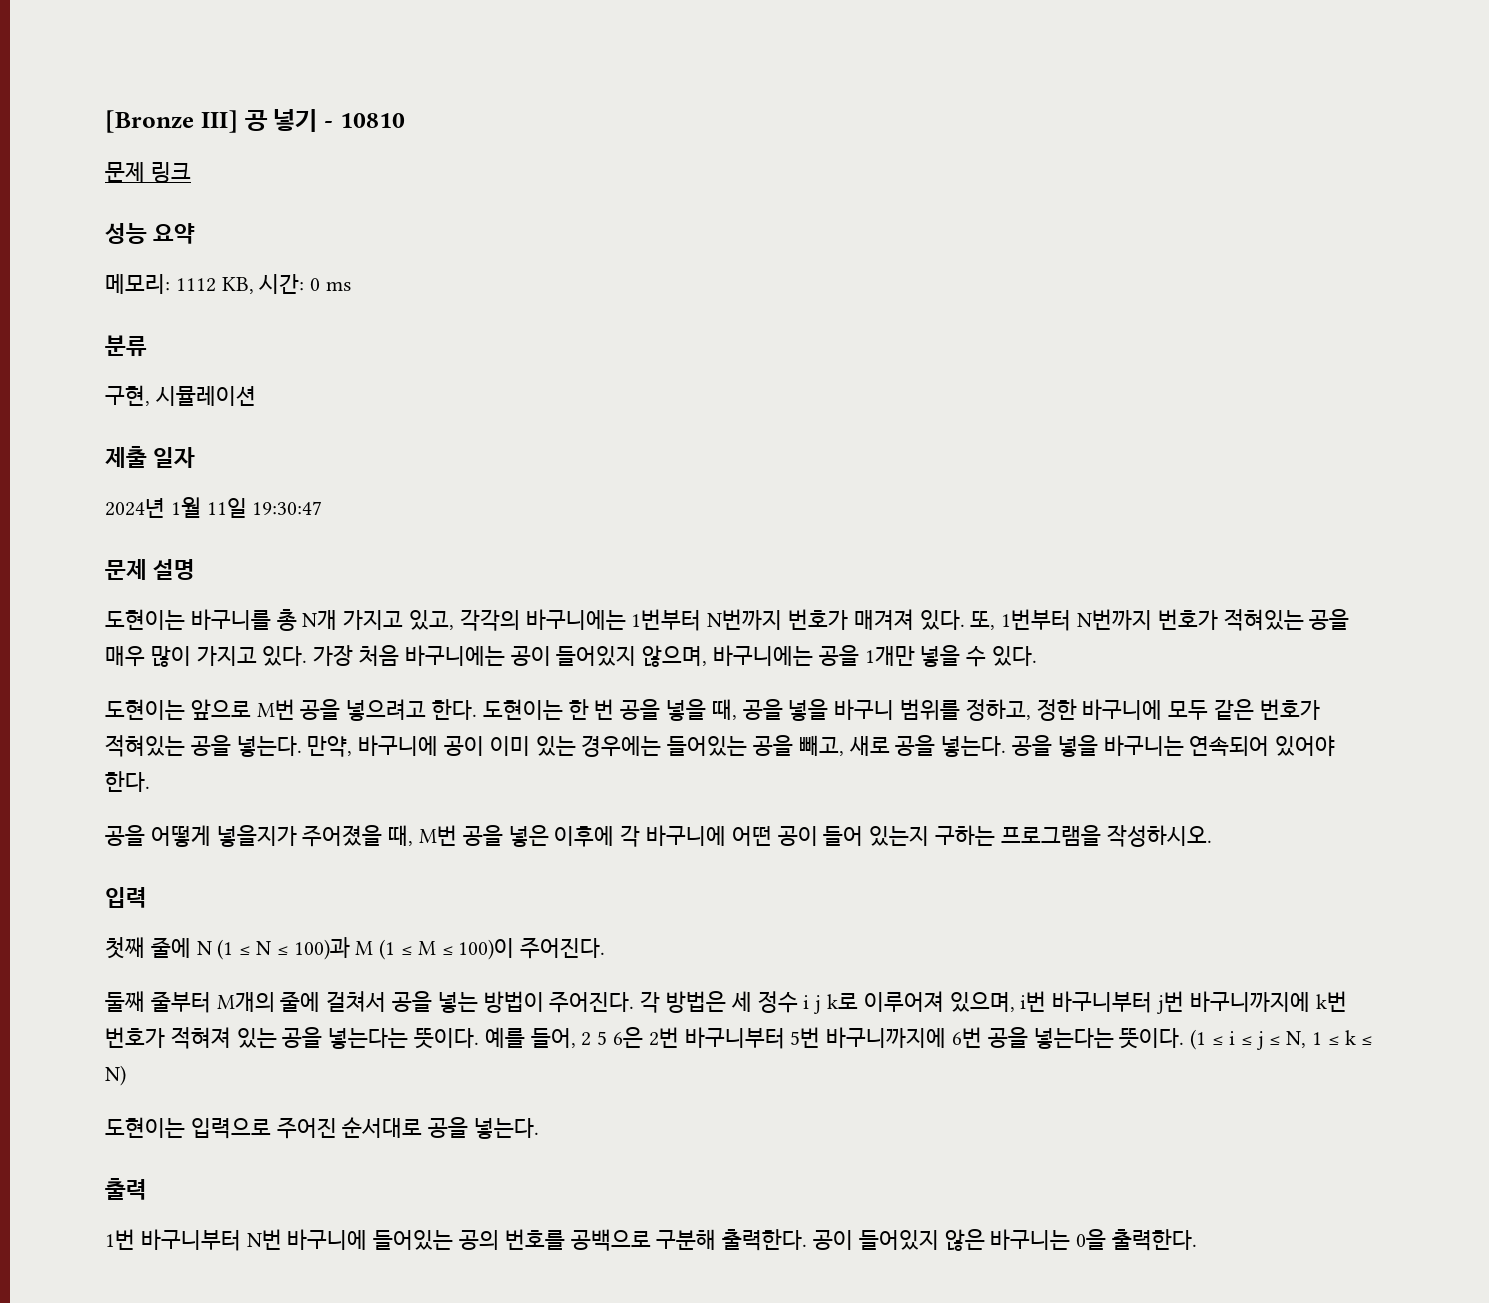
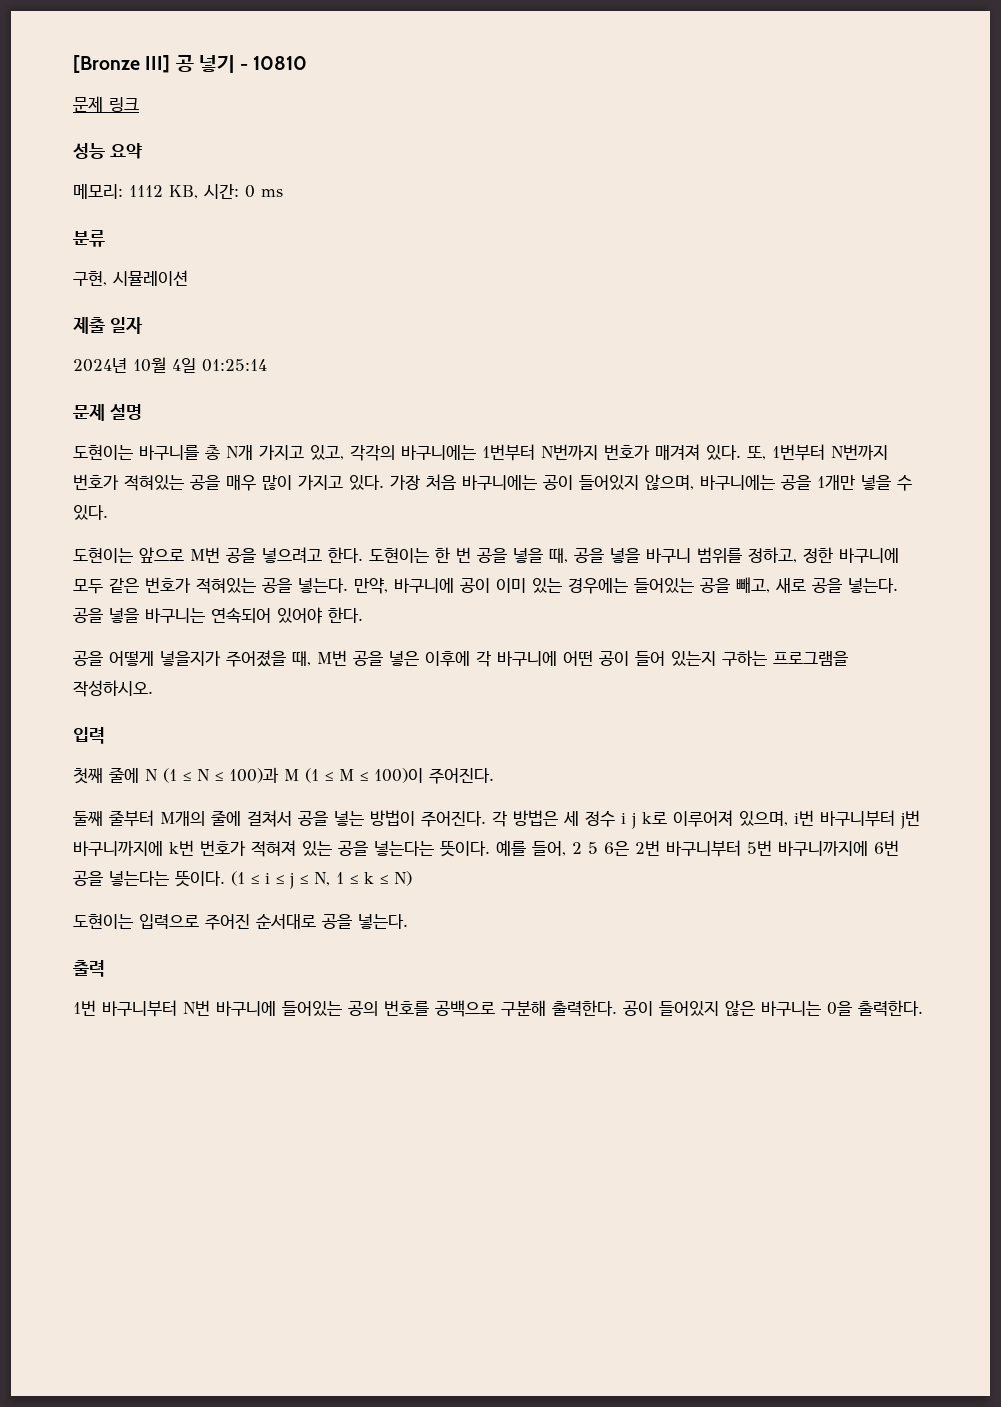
[170,497,323,518] 1월 11일 19:30:47 -> [133,357,267,373] 10월 4일 01:25:14

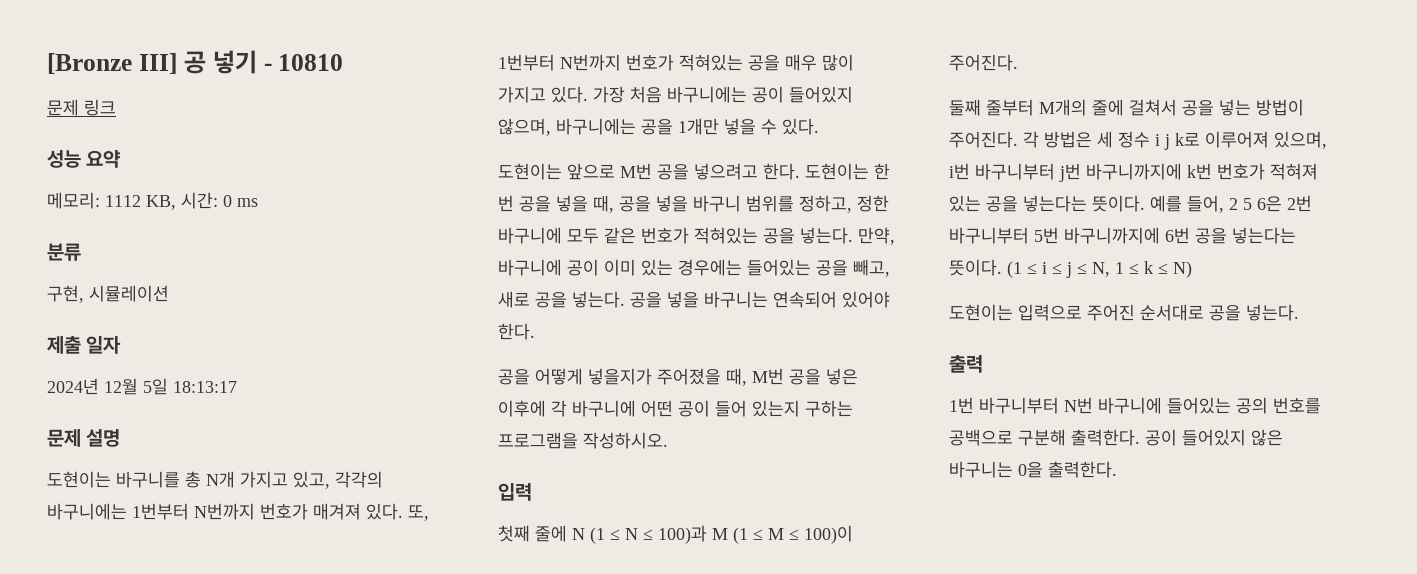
[133,357,267,373] 10월 4일 01:25:14 -> [104,378,237,395] 12월 5일 18:13:17

